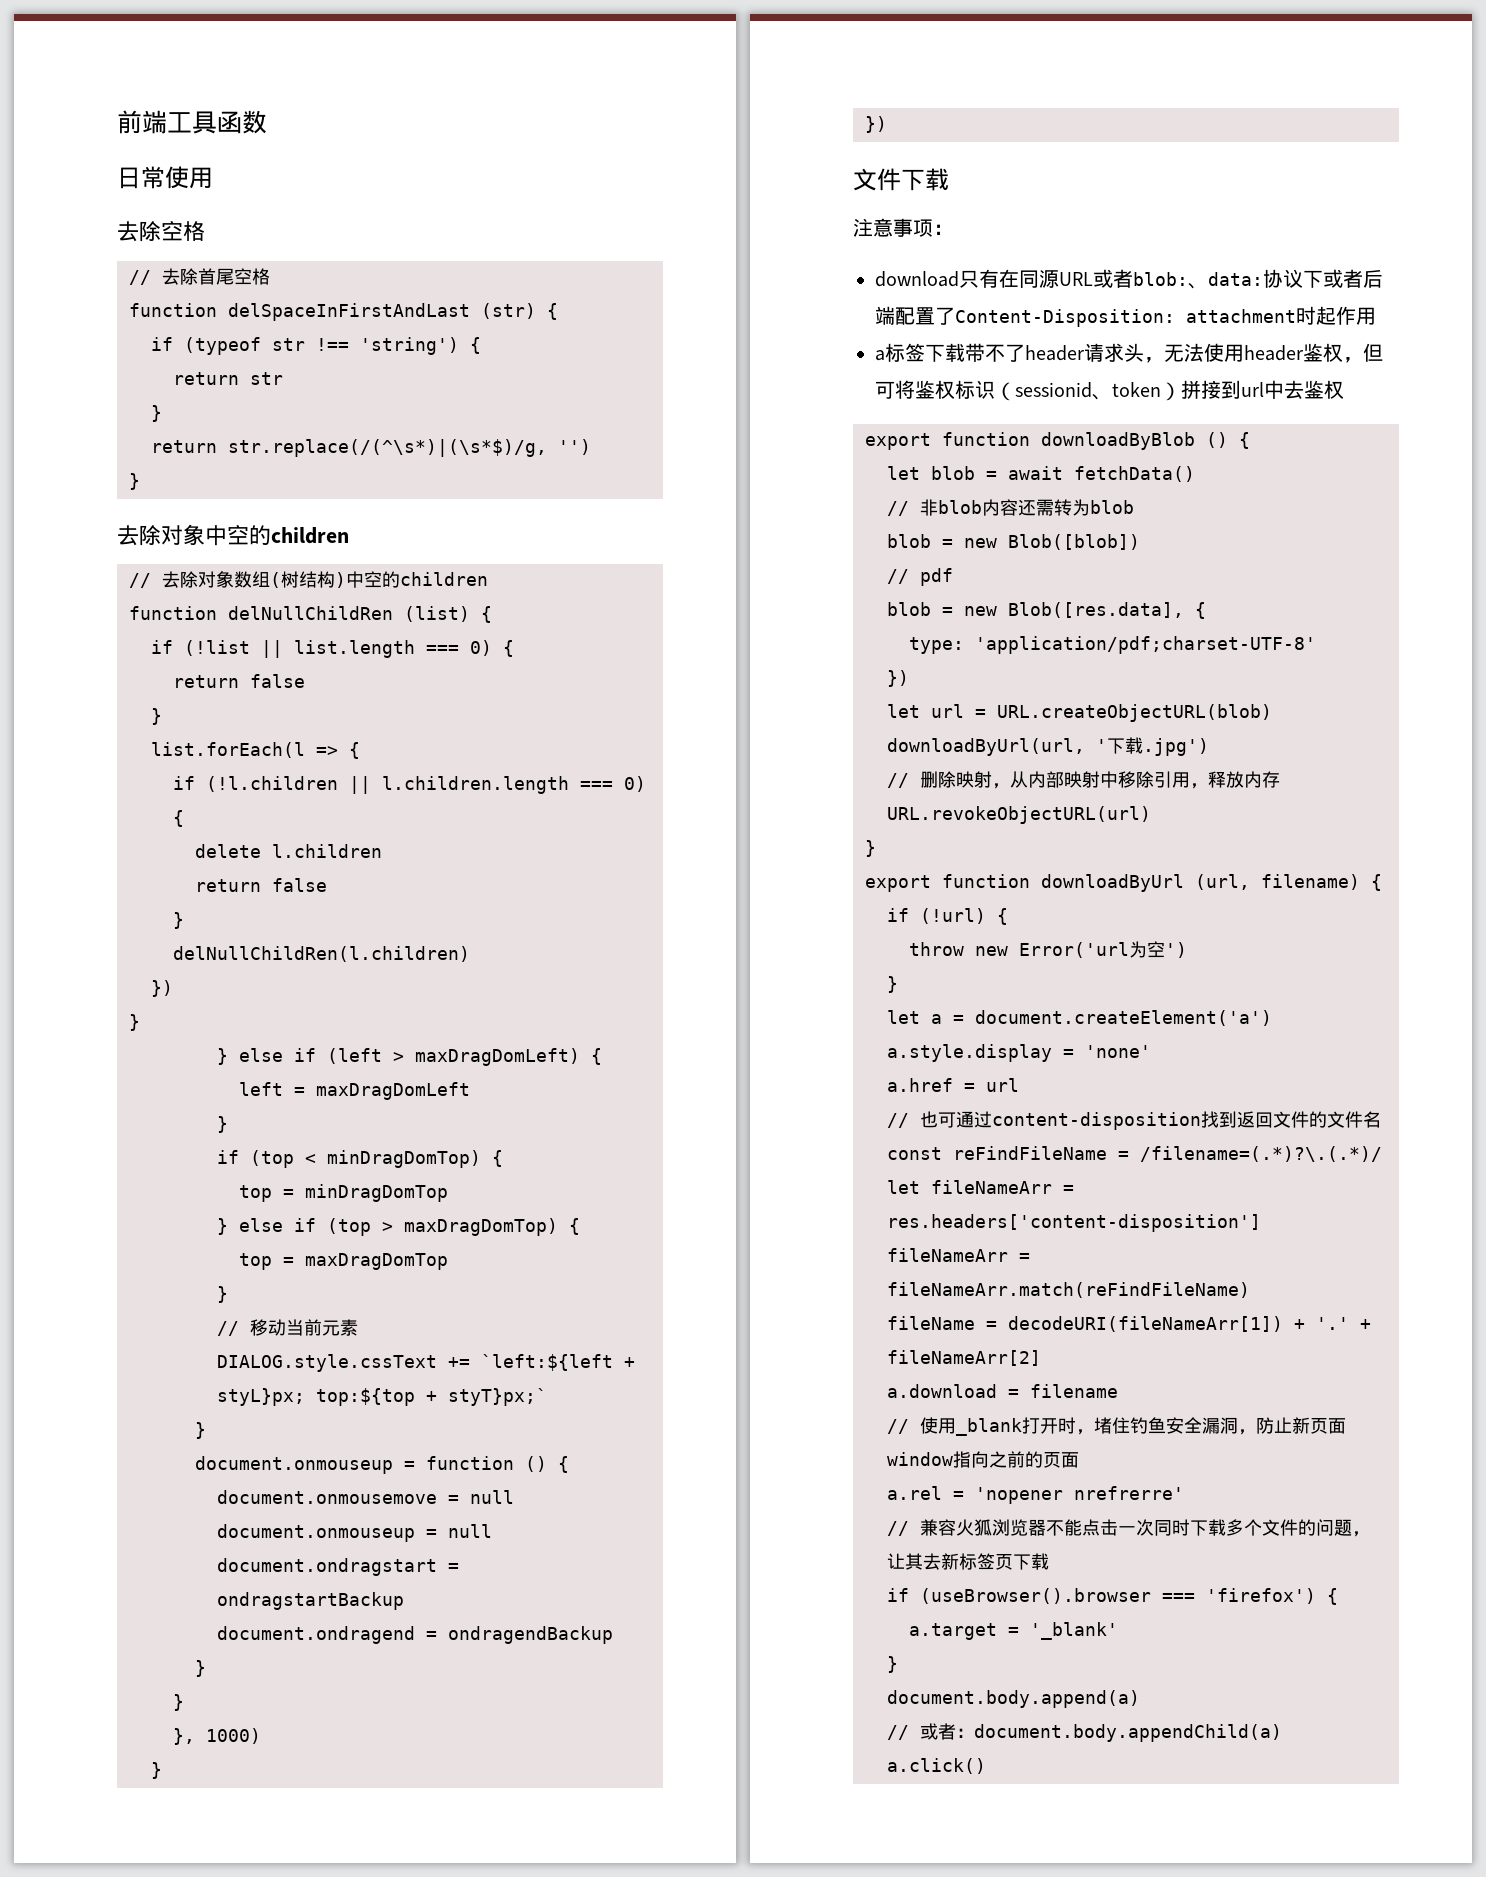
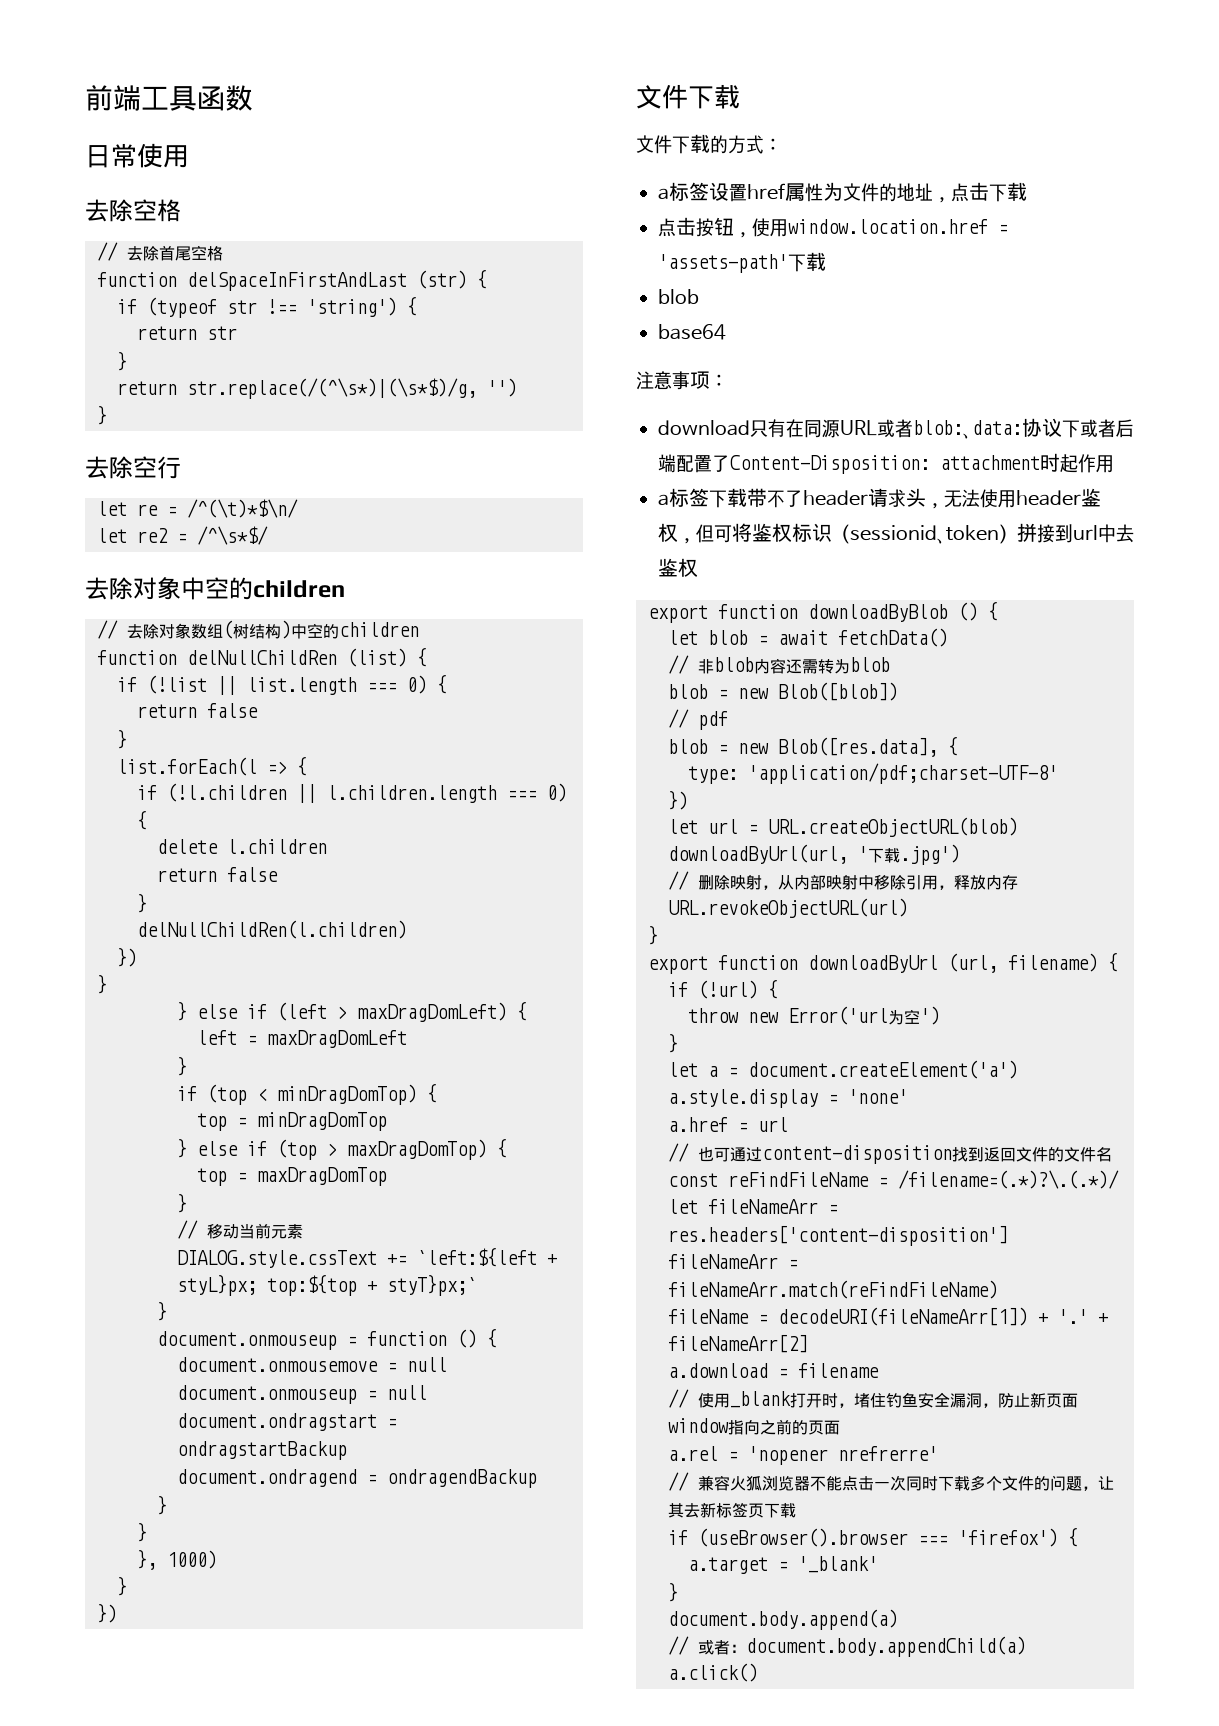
(140, 481) none -> [85,456,181,479] [97,499,298,518] [97,526,268,545] // 去除空行 // let re = /^(\t)*$\n/ // let re2 = /^\s*$/
(949, 179) none -> [636,134,782,154] [658,182,1027,203] [658,217,1008,238] [658,252,826,273] [658,289,699,304] [658,324,726,340] // 文件下载的方式： // a标签设置href属性为文件的地址，点击下载 // 点击按钮，使用window.location.href = 'assets-path'下载 // blob // base64

